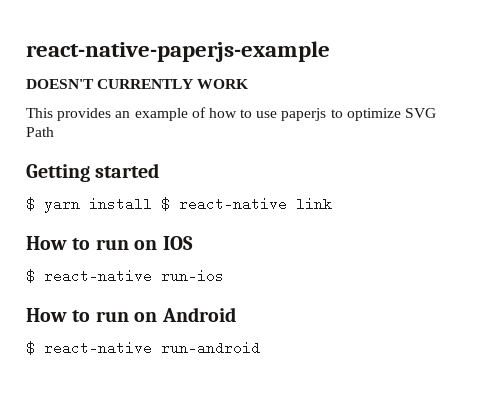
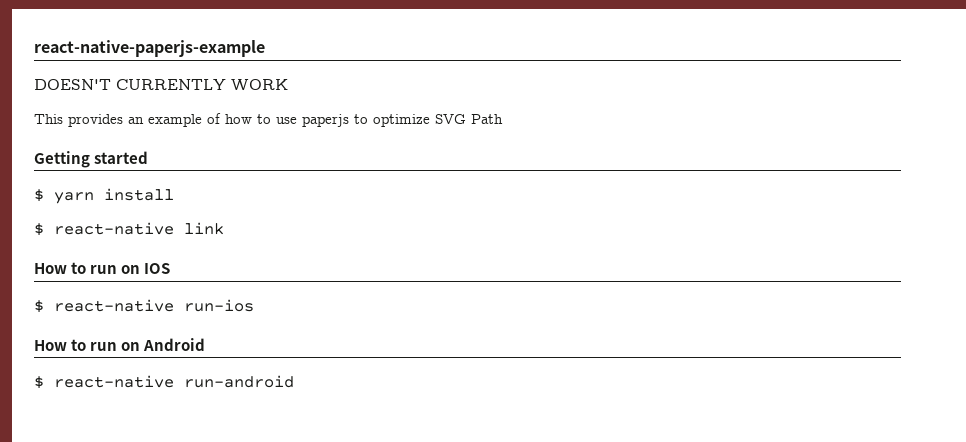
(152, 204) none -> (174, 194) //

